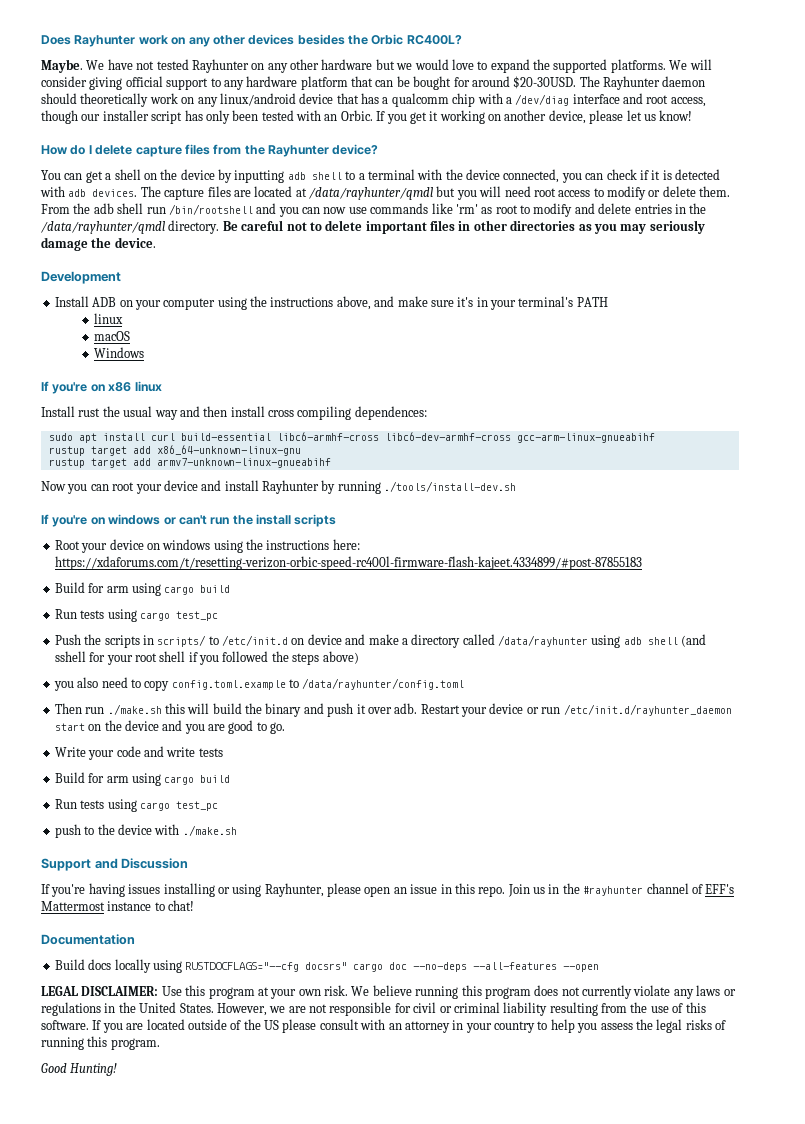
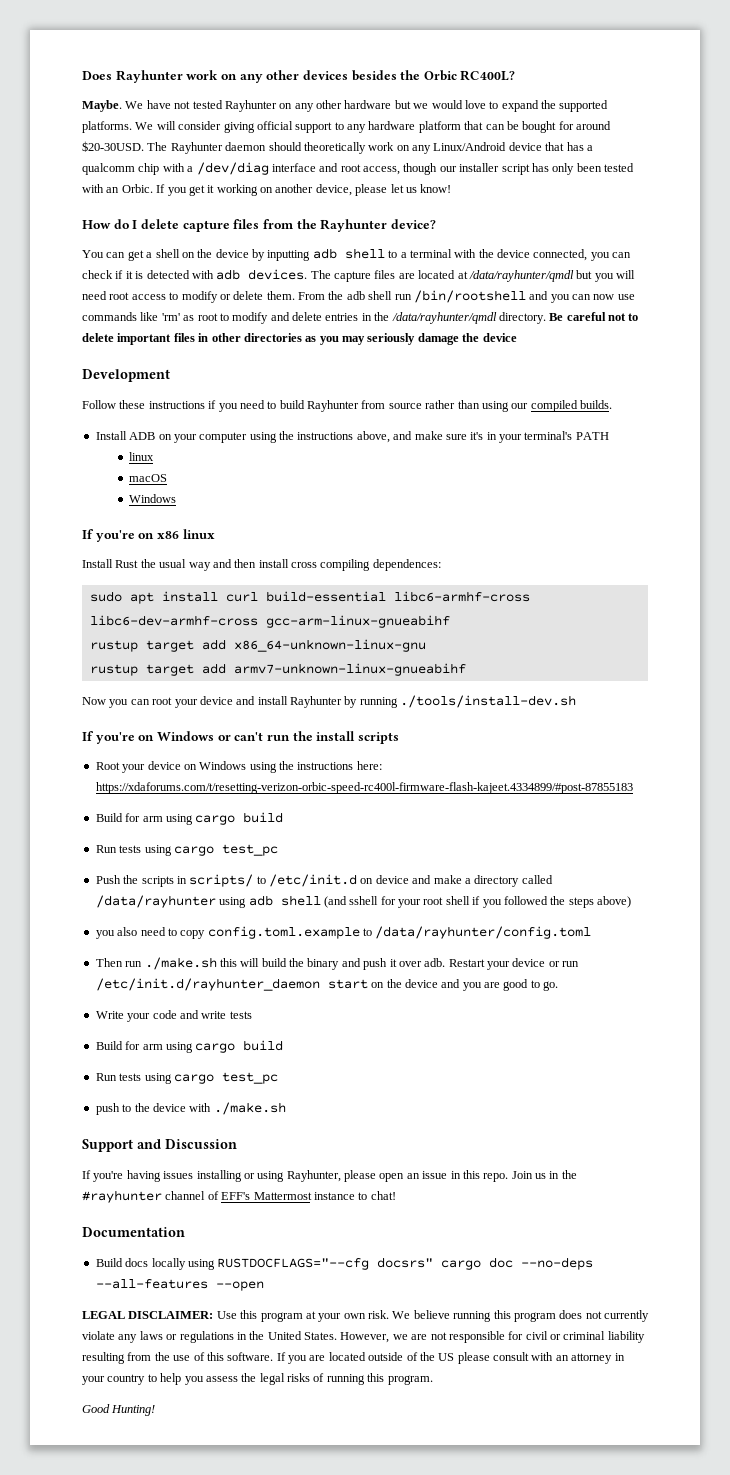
[219,93,296,106] linux/android -> [433,142,507,151] Linux/Android
[114,237,156,248] device. -> [482,333,517,342] device
(121, 277) none -> [82,400,612,412] // Follow these instructions if you need to build Rayhunter from source rather than using our compiled builds.
[78,408,101,417] rust -> [115,560,139,568] Rust
[108,514,161,525] windows -> [156,731,214,741] Windows
[162,539,211,550] windows -> [199,761,247,770] Windows

